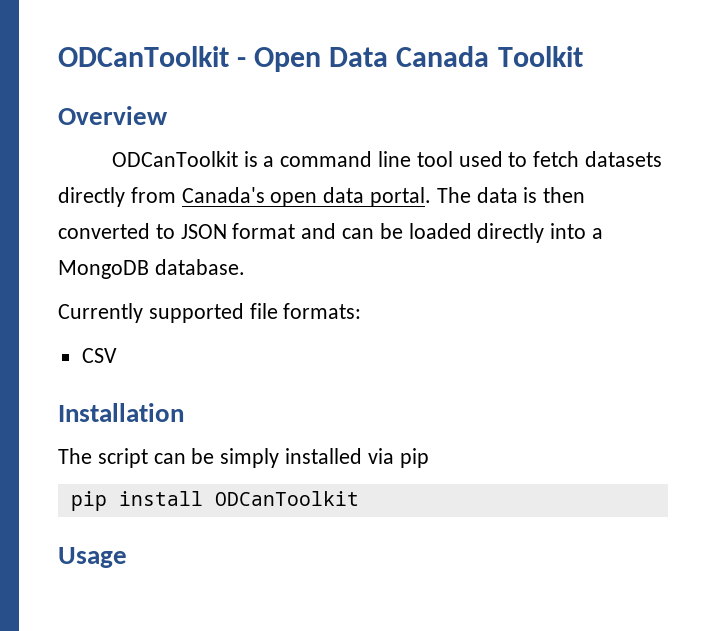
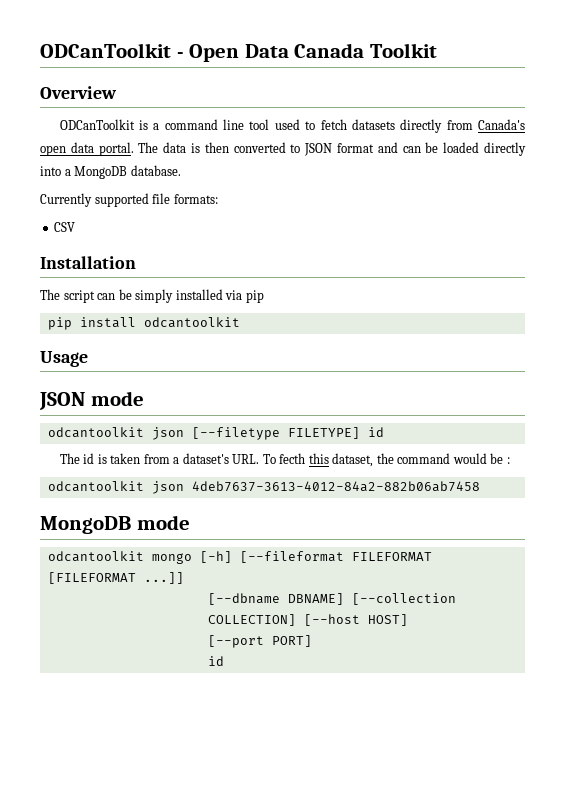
[214,491,359,506] ODCanToolkit -> [143,317,240,328] odcantoolkit
(127, 557) none -> [39,391,144,410] [47,427,384,440] [59,453,510,467] [47,481,480,494] [40,515,190,534] [47,551,432,564] [47,572,184,584] [207,593,456,605] [207,614,408,626] [207,635,312,648] [207,656,224,666] // JSON mode // odcantoolkit json [--filetype FILETYPE] id // The id is taken from a dataset's URL. To fecth this dataset, the command would be : // odcantoolkit json 4deb7637-3613-4012-84a2-882b06ab7458 // MongoDB mode // odcantoolkit mongo [-h] [--fileformat FILEFORMAT [FILEFORMAT ...]] // [--dbname DBNAME] [--collection COLLECTION] [--host HOST] // [--port PORT] // id

